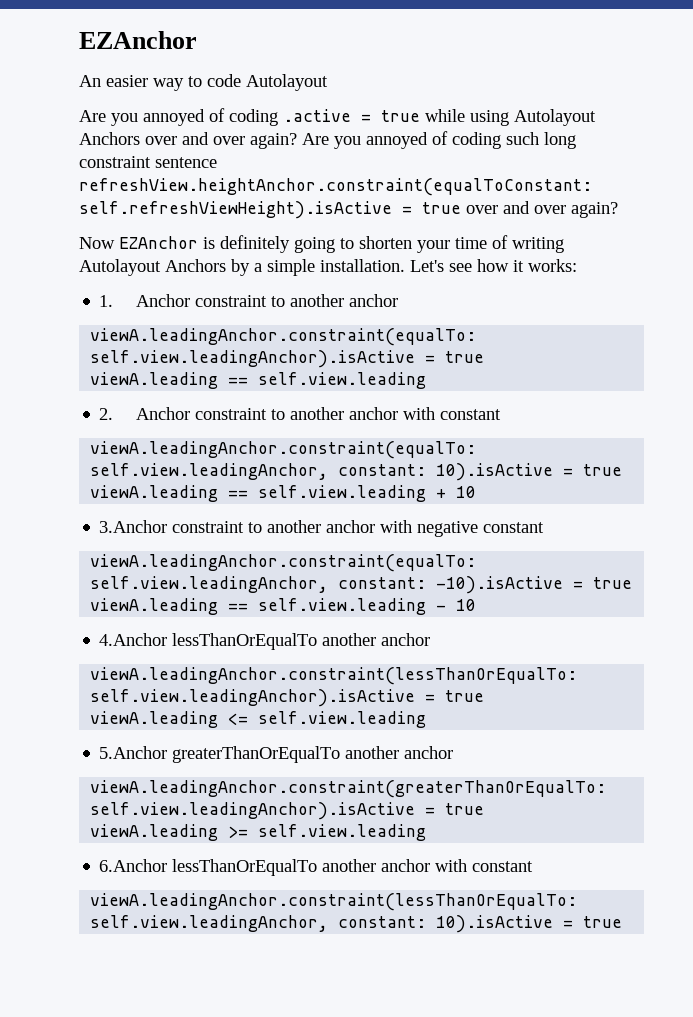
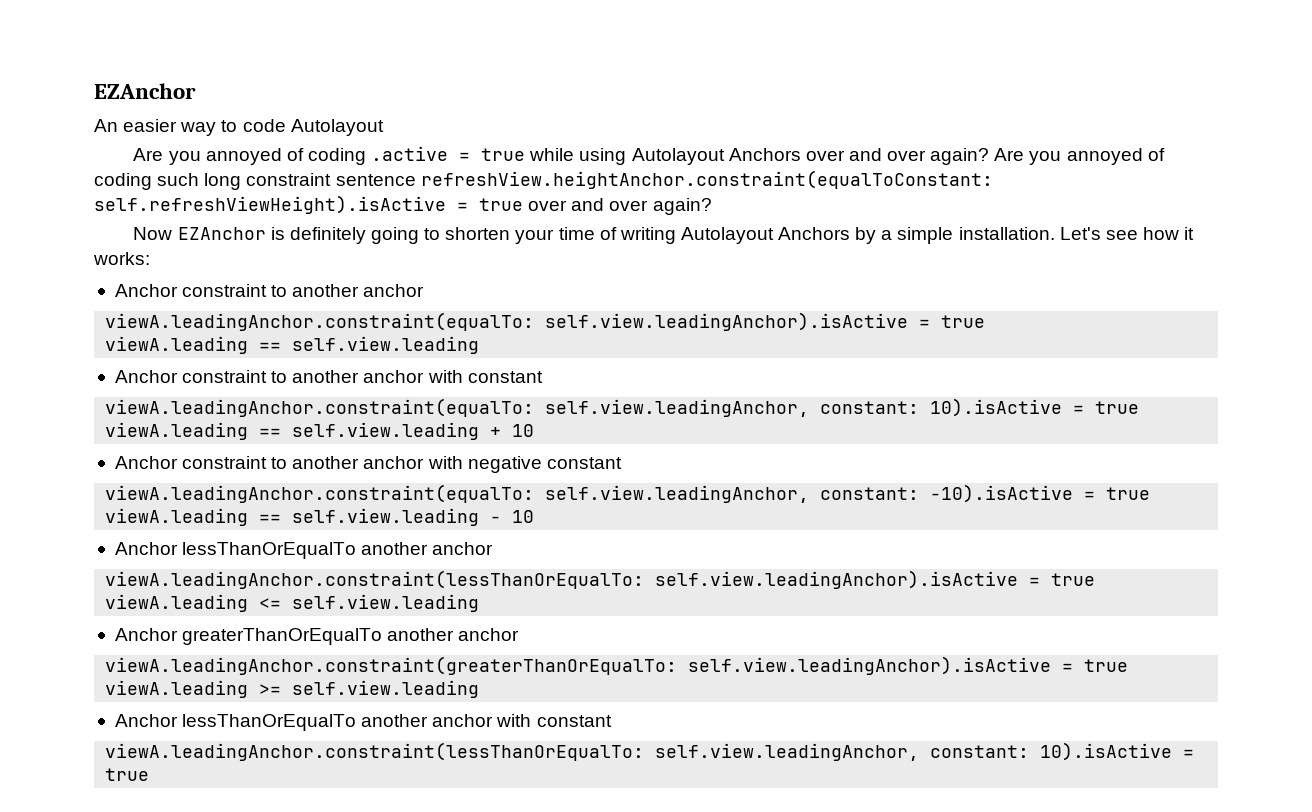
[99,295,114,307] 1. -> (150, 258) none
[99,408,114,420] 2. -> (480, 345) none
[99,520,168,533] 3.Anchor -> [114,456,178,469] Anchor
[99,633,168,646] 4.Anchor -> [114,542,178,555] Anchor
[99,746,168,759] 5.Anchor -> [114,628,178,641] Anchor
[99,859,168,872] 6.Anchor -> [114,714,178,727] Anchor

